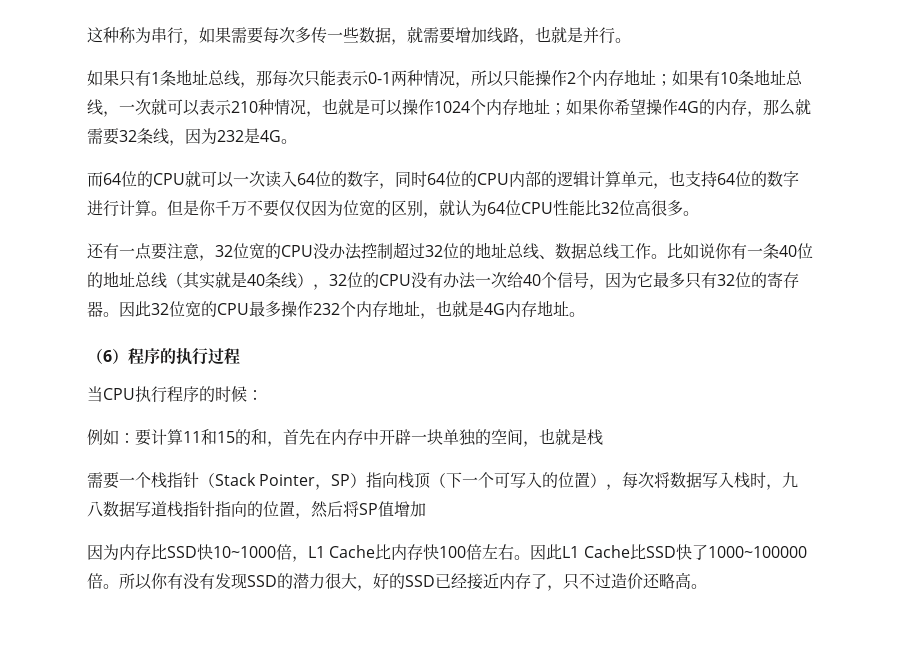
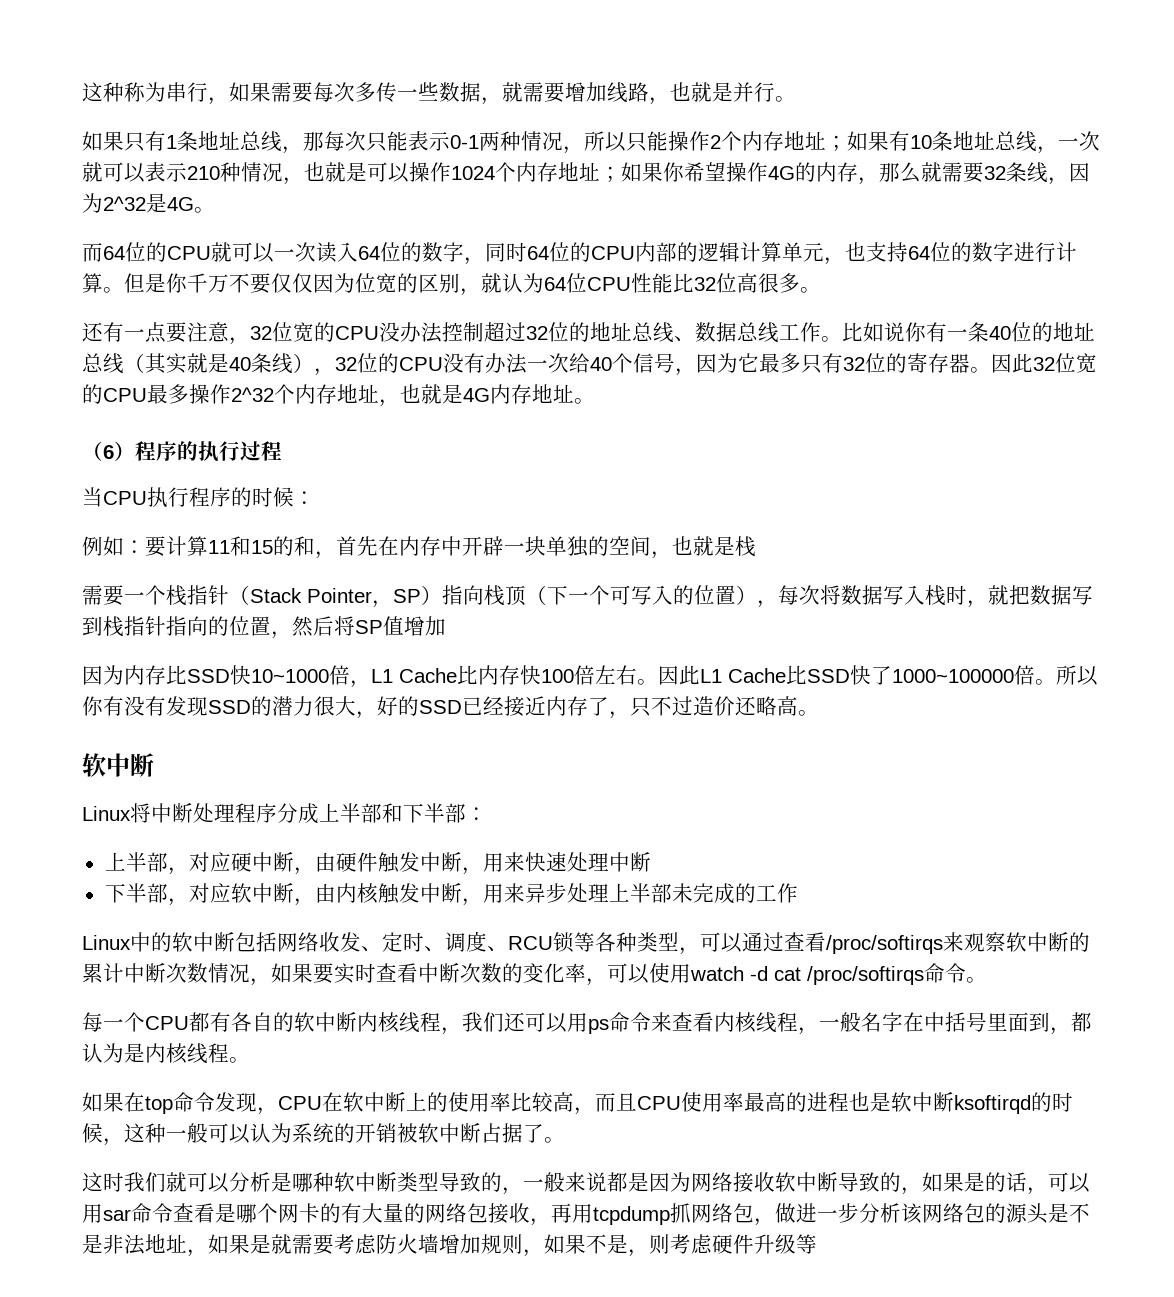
[217,130,244,142] 232 -> [103,196,146,211] 2^32
[313,303,340,315] 232 -> [231,387,274,402] 2^32
[782,472,799,488] [87,501,167,517] 九八数据写道 -> [988,585,1093,605] [82,616,103,636] 就把数据写到
(707, 586) none -> [82,753,154,777] [82,803,487,824] [104,852,651,875] [104,883,798,906] [82,931,1090,955] [82,963,987,986] [82,1012,1092,1035] [82,1043,250,1064] [82,1092,1073,1115] [82,1123,565,1146] [82,1172,1090,1195] [82,1203,1090,1226] [82,1234,817,1257] // 软中断 // Linux将中断处理程序分成上半部和下半部： // 上半部，对应硬中断，由硬件触发中断，用来快速处理中断 // 下半部，对应软中断，由内核触发中断，用来异步处理上半部未完成的工作 // Linux中的软中断包括网络收发、定时、调度、RCU锁等各种类型，可以通过查看/proc/softirqs来观察软中断的累计中断次数情况，如果要实时查看中断次数的变化率，可以使用watch -d cat /proc/softirqs命令。 // 每一个CPU都有各自的软中断内核线程，我们还可以用ps命令来查看内核线程，一般名字在中括号里面到，都认为是内核线程。 // 如果在top命令发现，CPU在软中断上的使用率比较高，而且CPU使用率最高的进程也是软中断ksoftirqd的时候，这种一般可以认为系统的开销被软中断占据了。 // 这时我们就可以分析是哪种软中断类型导致的，一般来说都是因为网络接收软中断导致的，如果是的话，可以用sar命令查看是哪个网卡的有大量的网络包接收，再用tcpdump抓网络包，做进一步分析该网络包的源头是不是非法地址，如果是就需要考虑防火墙增加规则，如果不是，则考虑硬件升级等

